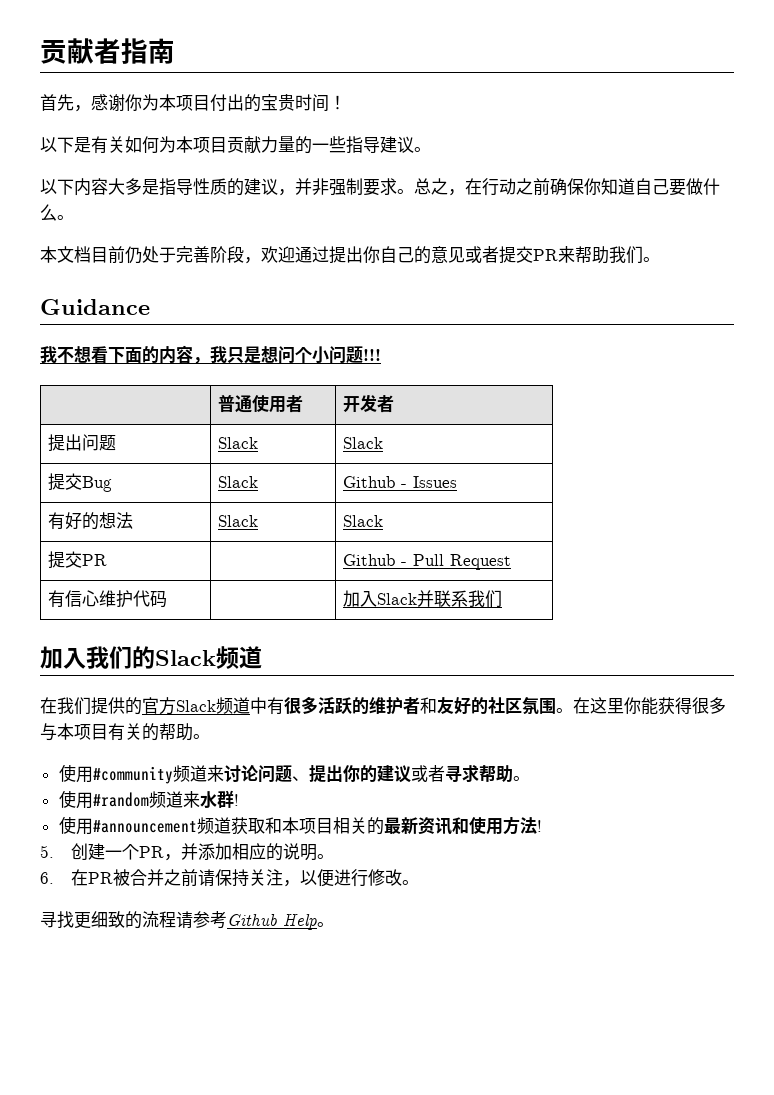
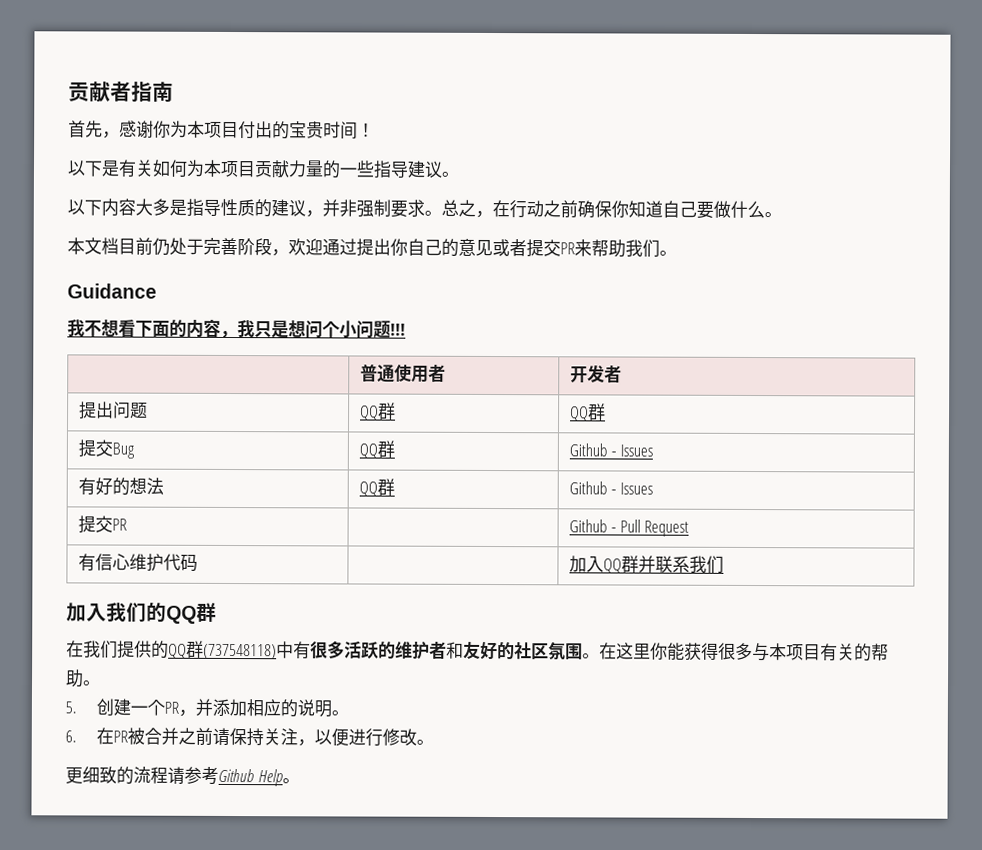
[217,437,258,449] [342,437,383,449] Slack | Slack -> [360,402,397,421] [570,403,607,422] QQ群 | QQ群
[217,476,258,488] Slack -> [359,440,396,459] QQ群
[217,515,258,527] [342,515,383,527] Slack | Slack -> [359,478,396,497] [569,481,653,495] QQ群 | Github - Issues
[376,593,417,605] Slack -> [603,555,640,574] QQ群
[155,646,262,669] Slack频道 -> [166,602,217,624] QQ群
[142,697,250,715] 官方Slack频道 -> [168,640,277,660] QQ群(737548118)
[58,764,530,784] [58,790,239,809] [58,816,542,835] // 使用#community频道来讨论问题、提出你的建议或者寻求帮助。 // 使用#random频道来水群! // 使用#announcement频道获取和本项目相关的最新资讯和使用方法! -> (101, 683) none
[40,911,74,928] 寻找 -> (435, 742) none

